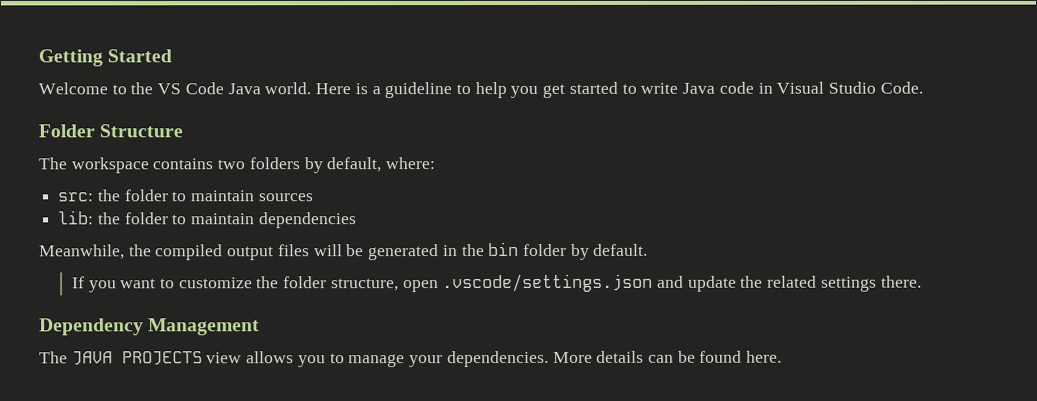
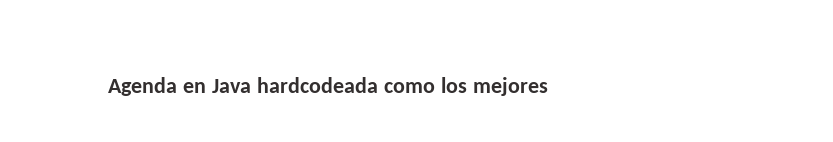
[38,49,173,67] [38,81,923,99] [38,124,184,138] [38,157,436,174] [57,189,314,202] [58,210,357,229] [39,241,649,261] [71,273,922,293] [39,318,261,336] [39,350,783,368] Getting Started // Welcome to the VS Code Java world. Here is a guideline to help you get started to write Java code in Visual Studio Code. // Folder Structure // The workspace contains two folders by default, where: // src: the folder to maintain sources // lib: the folder to maintain dependencies // Meanwhile, the compiled output files will be generated in the bin folder by default. // If you want to customize the folder structure, open .vscode/settings.json and update the related settings there. // Dependency Management // The JAVA PROJECTS view allows you to manage your dependencies. More details can be found here. -> [108,77,548,96] Agenda en Java hardcodeada como los mejores

